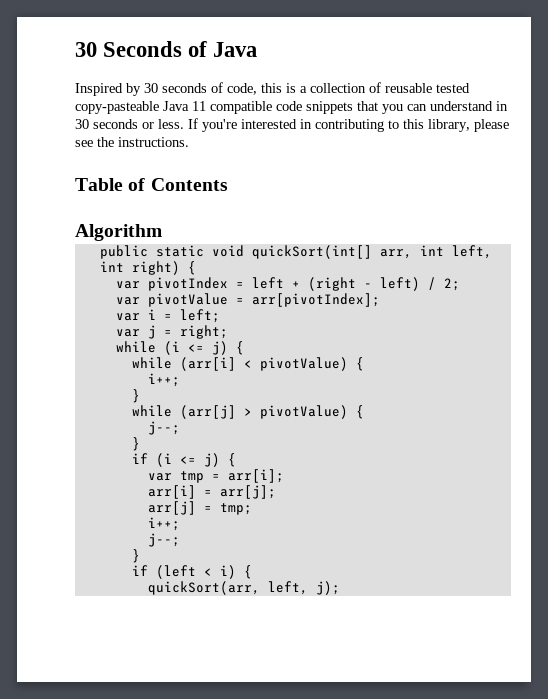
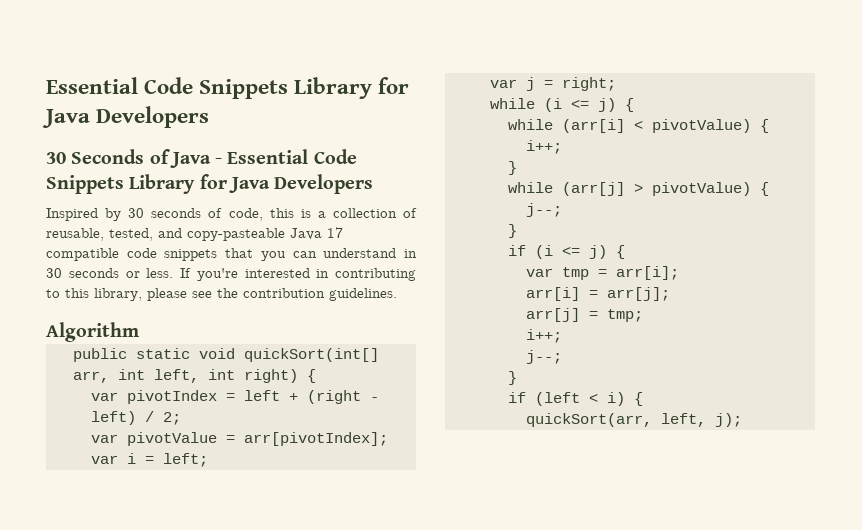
[75,41,258,57] 30 Seconds of Java -> [46,77,410,99] [42,106,210,128] [46,149,357,168] [46,174,374,194] Essential Code Snippets Library for Java Developers // 30 Seconds of Java - Essential Code Snippets Library for Java Developers
[385,83,470,93] reusable tested -> [46,228,182,241] reusable, tested, and
[192,101,206,111] 11 -> [327,227,343,238] 17
[118,137,189,147] [75,178,228,191] instructions. // Table of Contents -> [243,288,397,301] contribution guidelines.

